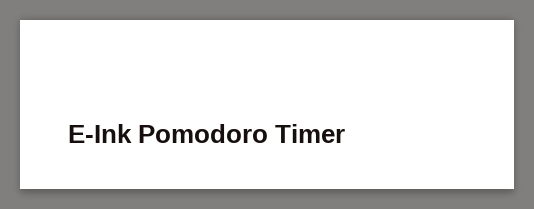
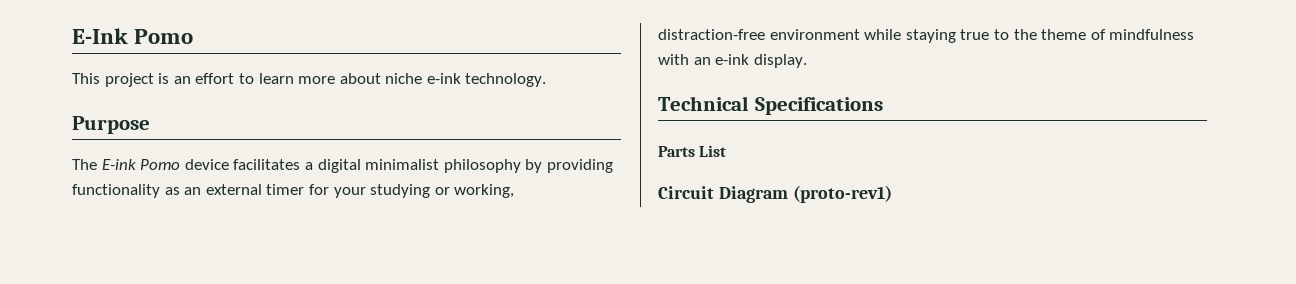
[138,124,346,143] Pomodoro Timer -> [134,29,194,44] [72,73,547,87] [72,116,150,134] [72,159,613,173] [72,184,515,198] [658,29,1195,43] [658,54,807,68] [658,96,883,115] [658,145,727,157] [658,185,892,203] Pomo // This project is an effort to learn more about niche e-ink technology. // Purpose // The E-ink Pomo device facilitates a digital minimalist philosophy by providing functionality as an external timer for your studying or working, distraction-free environment while staying true to the theme of mindfulness with an e-ink display. // Technical Specifications // Parts List // Circuit Diagram (proto-rev1)

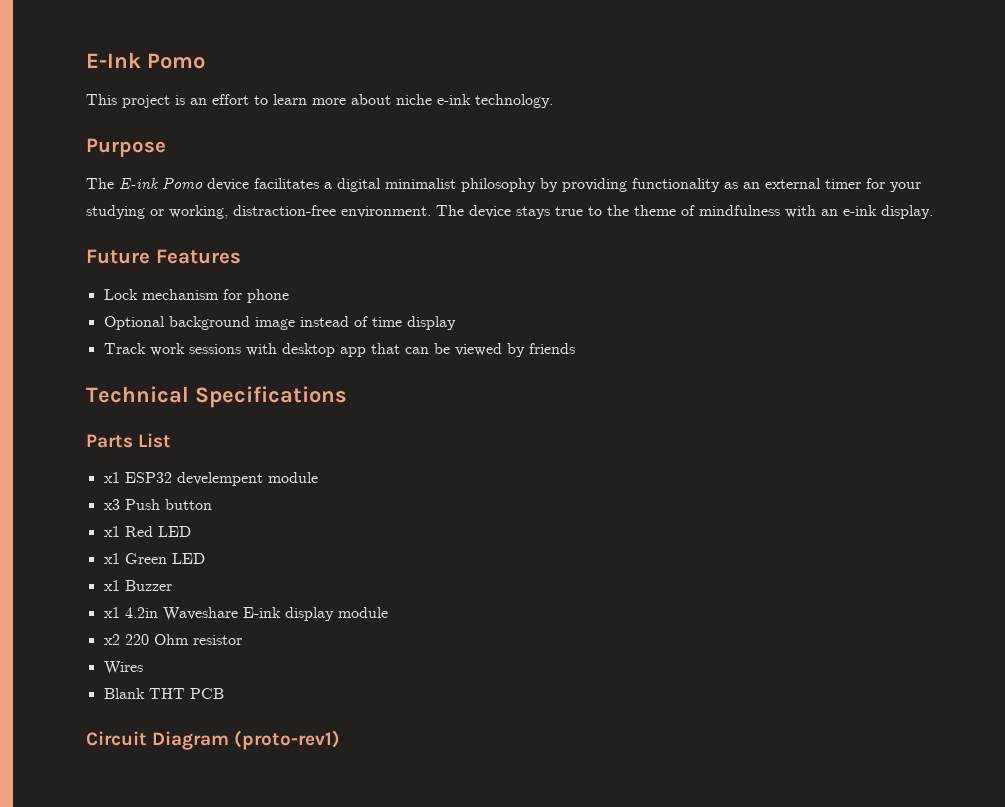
[769,29,956,43] environment while staying -> [341,205,550,219] environment. The device stays
[658,96,883,115] [658,145,727,157] Technical Specifications // Parts List -> [86,249,241,264] [103,289,289,303] [103,316,456,330] [103,343,575,357] [86,386,347,408] [86,433,172,448] [103,472,318,486] [103,499,212,510] [103,526,191,537] [103,553,205,564] [103,580,172,591] [103,607,388,621] [103,634,242,645] [103,661,143,675] [103,688,224,699] Future Features // Lock mechanism for phone // Optional background image instead of time display // Track work sessions with desktop app that can be viewed by friends // Technical Specifications // Parts List // x1 ESP32 develempent module // x3 Push button // x1 Red LED // x1 Green LED // x1 Buzzer // x1 4.2in Waveshare E-ink display module // x2 220 Ohm resistor // Wires // Blank THT PCB

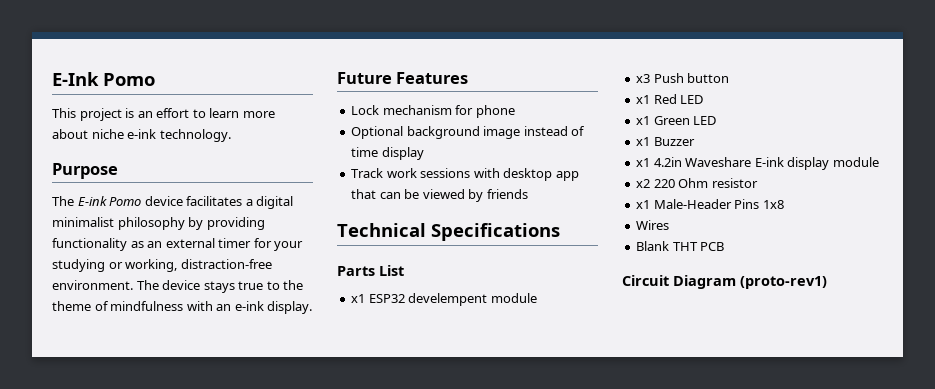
(242, 640) none -> [636,199,784,209] // x1 Male-Header Pins 1x8

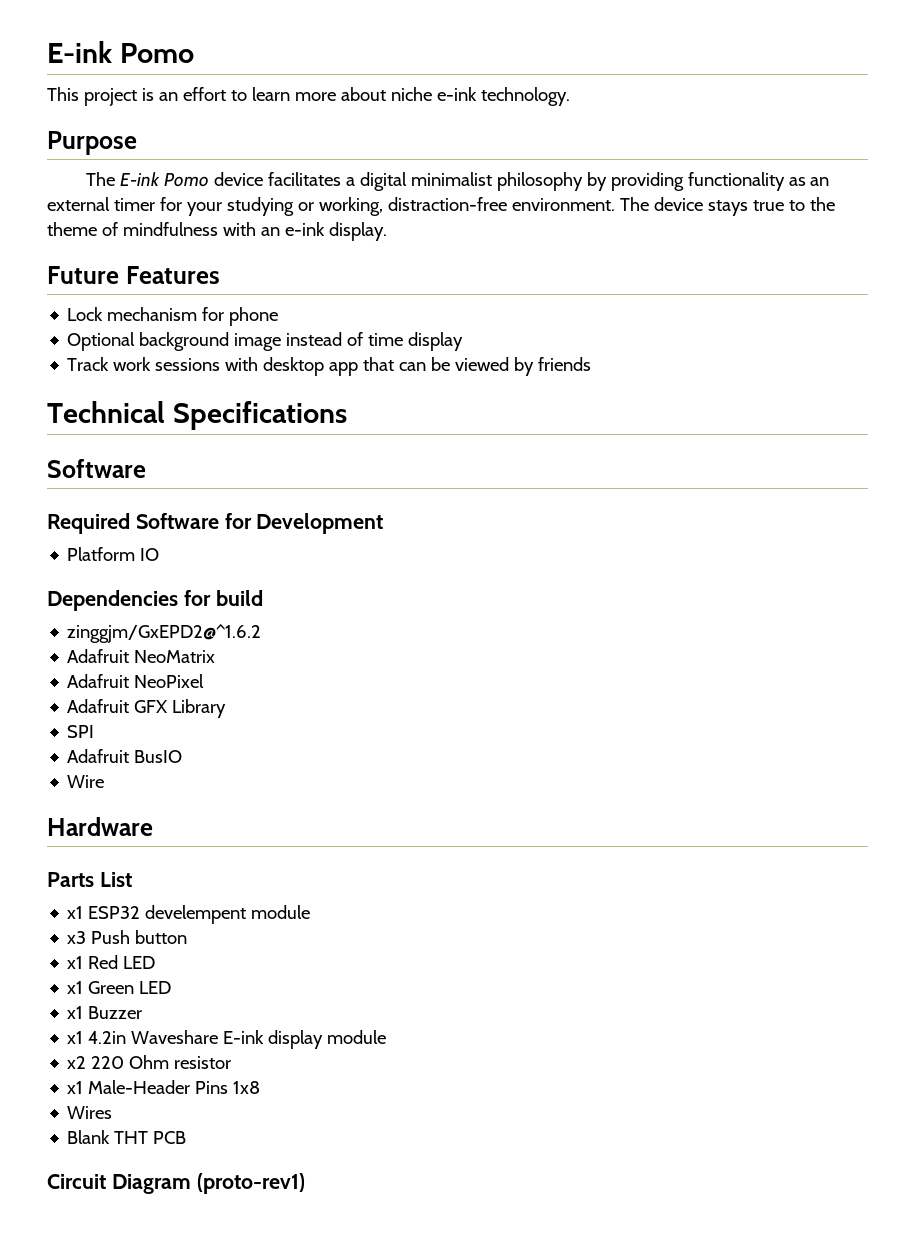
[52,72,99,86] E-Ink -> [47,41,112,63] E-ink
(560, 232) none -> [47,459,146,478] [47,513,384,534] [67,547,160,561] [47,590,263,611] [67,624,262,643] [67,649,216,663] [67,674,205,688] [67,699,227,718] [67,725,95,738] [67,749,183,763] [67,775,105,788] [47,817,153,836] // Software // Required Software for Development // Platform IO // Dependencies for build // zinggjm/GxEPD2@^1.6.2 // Adafruit NeoMatrix // Adafruit NeoPixel // Adafruit GFX Library // SPI // Adafruit BusIO // Wire // Hardware

